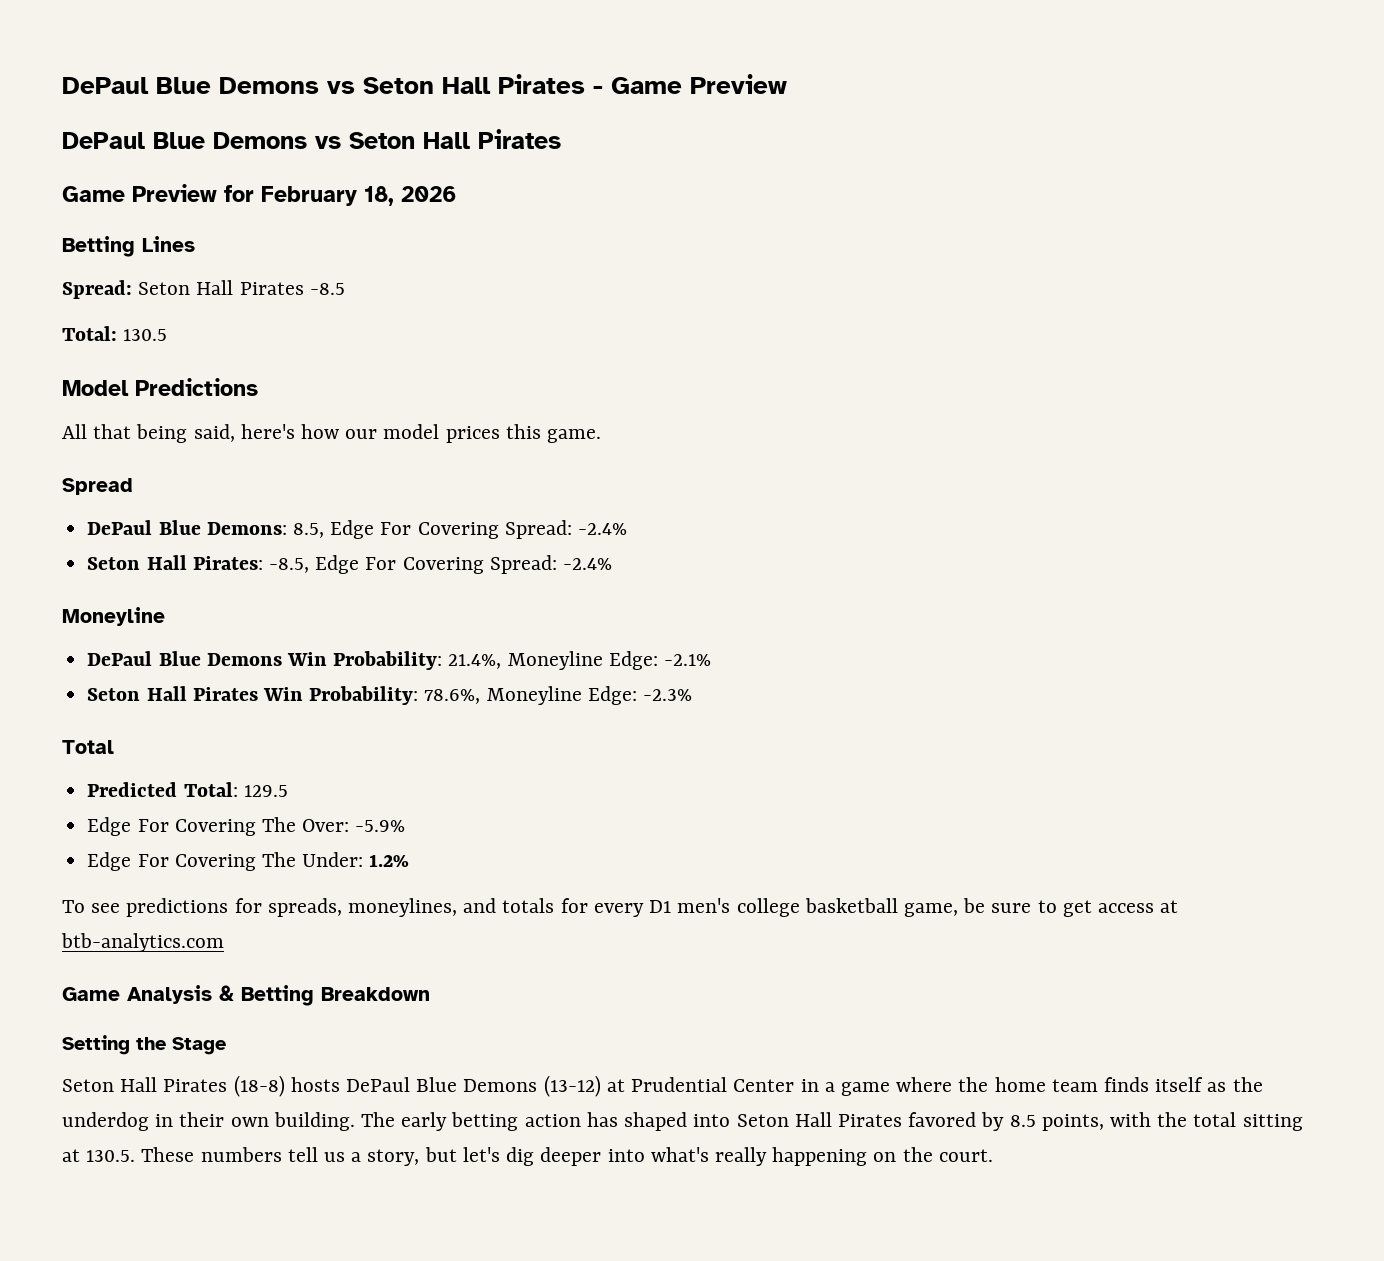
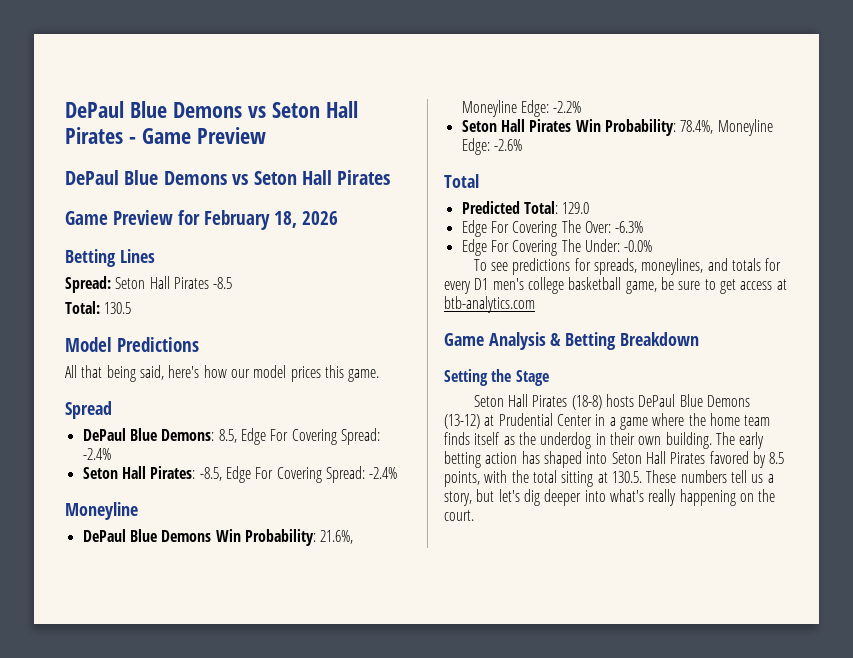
[448,651,711,670] 21.4%, Moneyline Edge: -2.1% -> [320,530,354,544] [461,100,582,117] 21.6%, Moneyline Edge: -2.2%
[424,686,692,705] 78.6%, Moneyline Edge: -2.3% -> [680,119,773,136] [461,138,522,155] 78.4%, Moneyline Edge: -2.6%
[243,785,288,797] 129.5 -> [562,202,590,214] 129.0
[355,820,406,832] -5.9% -> [615,221,644,233] -6.3%
[369,854,410,867] 1.2% -> [624,240,653,252] -0.0%

